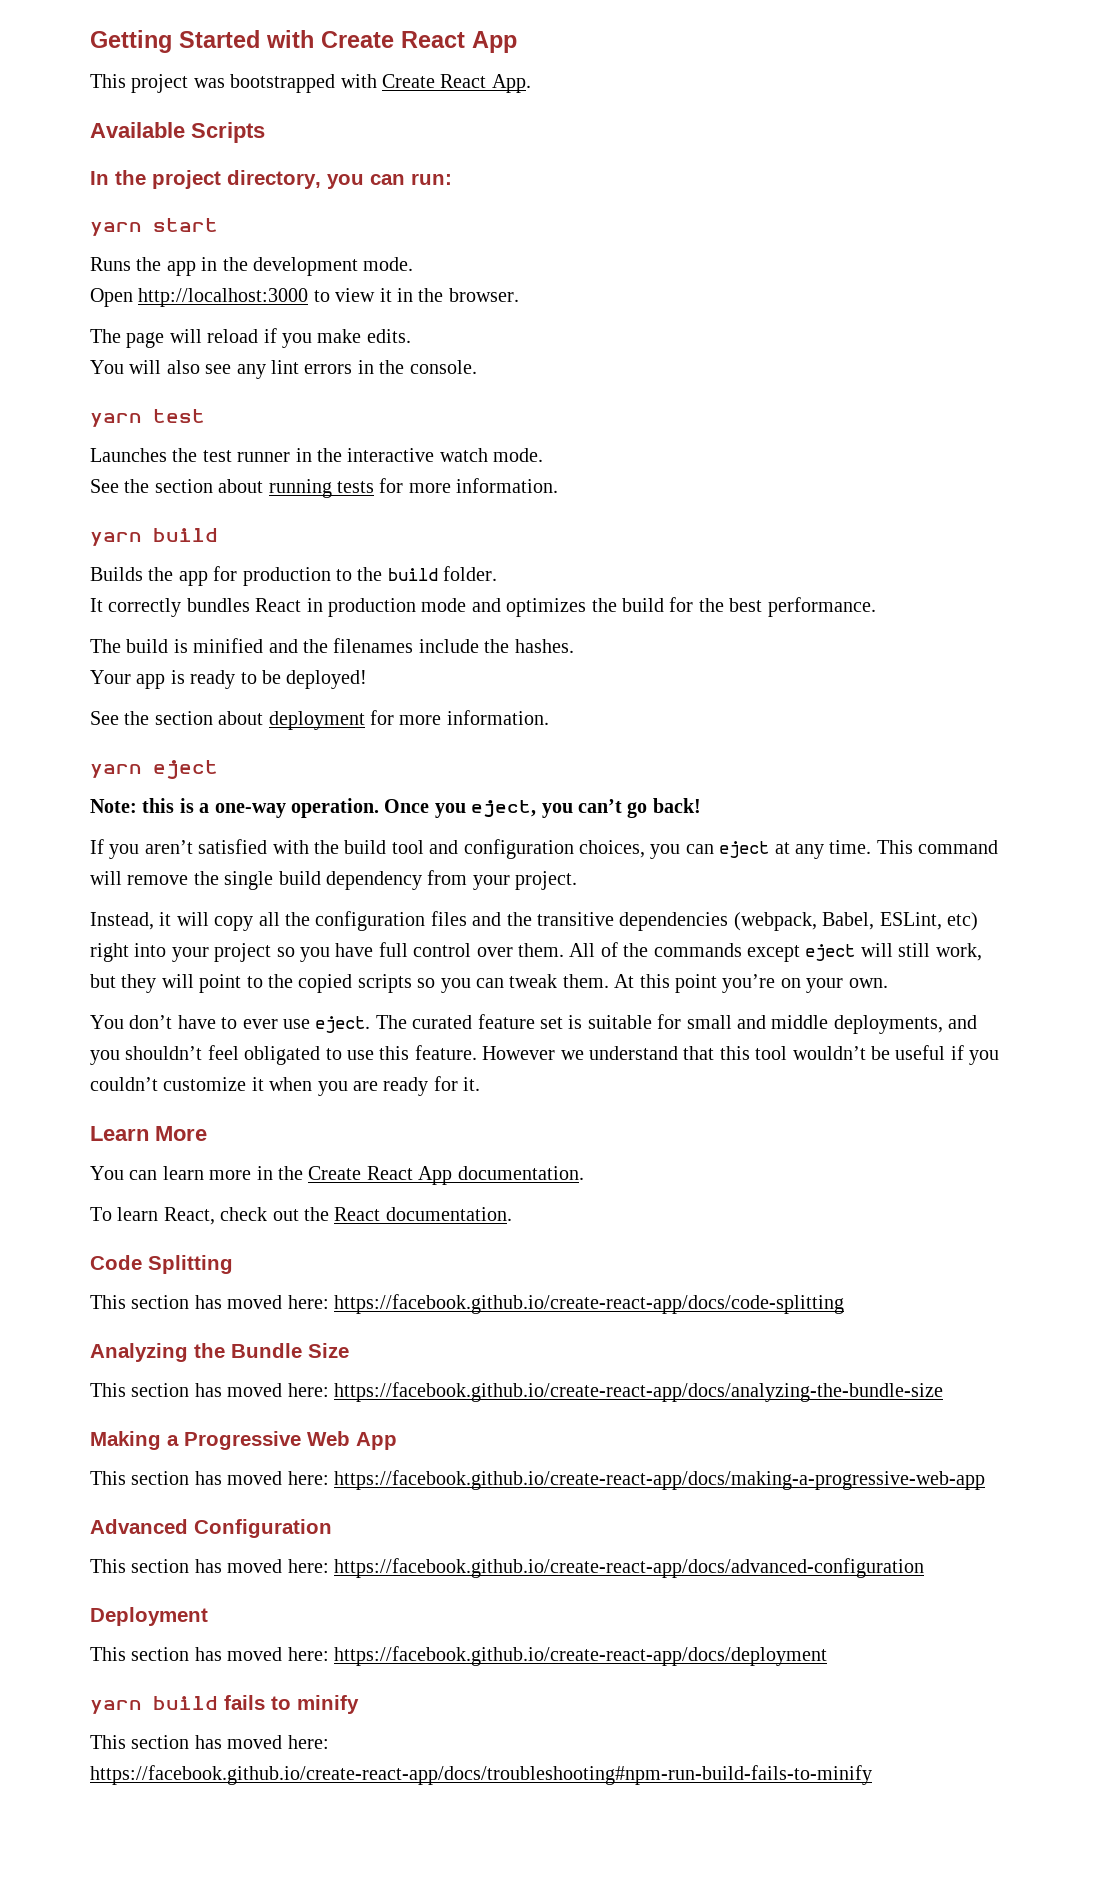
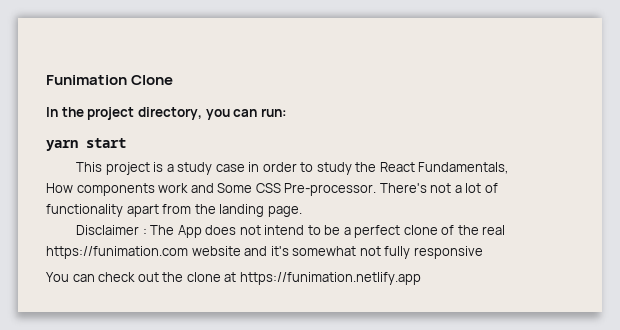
[90,30,517,53] [90,74,531,93] [90,122,265,143] Getting Started with Create React App // This project was bootstrapped with Create React App. // Available Scripts -> [46,75,174,85] Funimation Clone
[90,257,414,276] [90,288,519,307] [90,328,411,348] [90,360,477,379] [90,409,205,427] [90,448,544,462] [90,478,559,498] [90,528,218,546] [90,566,498,586] [90,597,876,617] [90,638,574,653] [90,670,368,689] [90,710,549,730] [90,760,218,779] [90,798,701,818] [90,839,999,859] [90,870,578,890] [90,911,978,931] [90,942,982,962] [90,974,888,993] [90,1014,978,1034] [90,1045,1000,1065] [90,1076,481,1096] [90,1126,207,1141] [90,1166,584,1185] [90,1207,512,1225] [90,1255,233,1274] [90,1294,844,1314] [90,1343,349,1362] [90,1382,943,1402] [90,1431,397,1450] [90,1470,985,1490] [90,1519,332,1538] [90,1558,924,1578] [90,1607,208,1626] [90,1646,827,1666] [90,1695,359,1714] [90,1735,329,1749] [90,1765,872,1785] Runs the app in the development mode. // Open http://localhost:3000 to view it in the browser. // The page will reload if you make edits. // You will also see any lint errors in the console. // yarn test // Launches the test runner in the interactive watch mode. // See the section about running tests for more information. // yarn build // Builds the app for production to the build folder. // It correctly bundles React in production mode and optimizes the build for the best performance. // The build is minified and the filenames include the hashes. // Your app is ready to be deployed! // See the section about deployment for more information. // yarn eject // Note: this is a one-way operation. Once you eject, you can’t go back! // If you aren’t satisfied with the build tool and configuration choices, you can eject at any time. This command will remove the single build dependency from your project. // Instead, it will copy all the configuration files and the transitive dependencies (webpack, Babel, ESLint, etc) right into your project so you have full control over them. All of the commands except eject will still work, but they will point to the copied scripts so you can tweak them. At this point you’re on your own. // You don’t have to ever use eject. The curated feature set is suitable for small and middle deployments, and you shouldn’t feel obligated to use this feature. However we understand that this tool wouldn’t be useful if you couldn’t customize it when you are ready for it. // Learn More // You can learn more in the Create React App documentation. // To learn React, check out the React documentation. // Code Splitting // This section has moved here: https://facebook.github.io/create-react-app/docs/code-splitting // Analyzing the Bundle Size // This section has moved here: https://facebook.github.io/create-react-app/docs/analyzing-the-bundle-size // Making a Progressive Web App // This section has moved here: https://facebook.github.io/create-react-app/docs/making-a-progressive-web-app // Advanced Configuration // This section has moved here: https://facebook.github.io/create-react-app/docs/advanced-configuration // Deployment // This section has moved here: https://facebook.github.io/create-react-app/docs/deployment // yarn build fails to minify // This section has moved here: https://facebook.github.io/create-react-app/docs/troubleshooting#npm-run-build-fails-to-minify -> [76,162,509,175] [46,183,498,196] [46,204,302,217] [76,225,506,238] [46,246,483,259] [46,272,421,285] This project is a study case in order to study the React Fundamentals, How components work and Some CSS Pre-processor. There's not a lot of functionality apart from the landing page. // Disclaimer : The App does not intend to be a perfect clone of the real https://funimation.com website and it's somewhat not fully responsive // You can check out the clone at https://funimation.netlify.app

